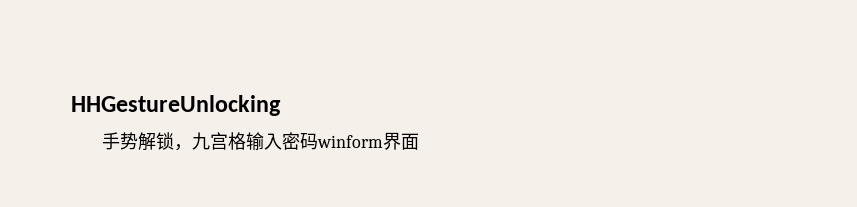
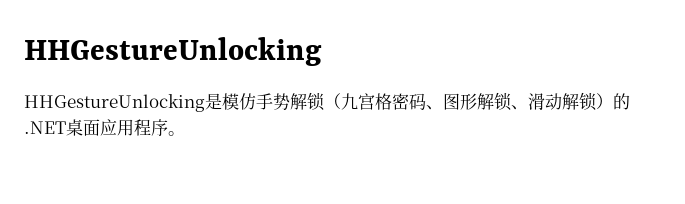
[101,132,419,151] 手势解锁，九宫格输入密码winform界面 -> [24,92,630,112] [24,119,185,136] HHGestureUnlocking是模仿手势解锁（九宫格密码、图形解锁、滑动解锁）的.NET桌面应用程序。

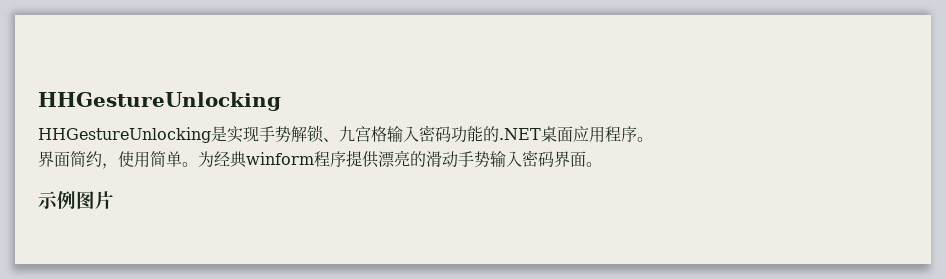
[222,93,256,110] 模仿 -> [227,126,259,143] 实现
[324,92,613,111] （九宫格密码、图形解锁、滑动解锁） -> [323,125,483,143] 、九宫格输入密码功能
(185, 133) none -> [38,150,602,169] [38,191,114,209] // 界面简约，使用简单。为经典winform程序提供漂亮的滑动手势输入密码界面。 // 示例图片

